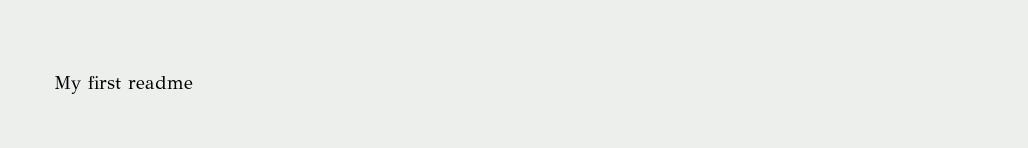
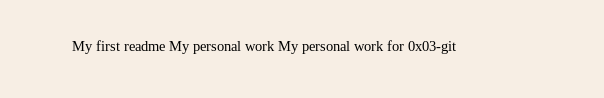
(193, 82) none -> [169,40,456,54] My personal work My personal work for 0x03-git

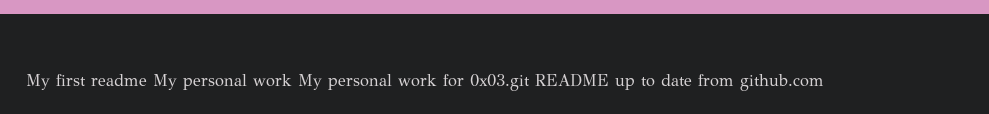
[408,41,456,54] 0x03-git -> [470,73,824,91] 0x03.git README up to date from github.com

